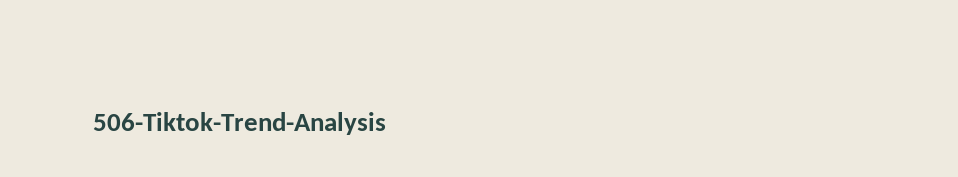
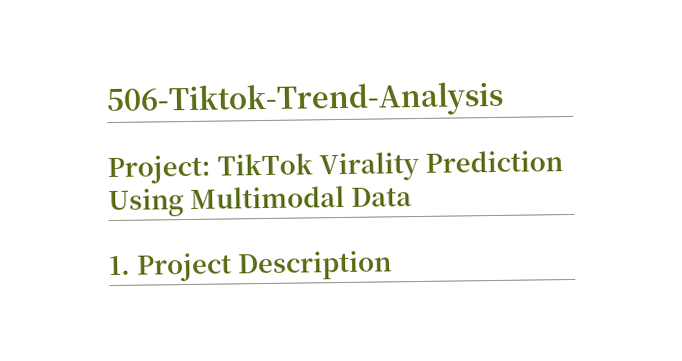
(386, 123) none -> [107,150,563,185] [108,185,412,218] [108,250,392,282] // Project: TikTok Virality Prediction Using Multimodal Data // 1. Project Description

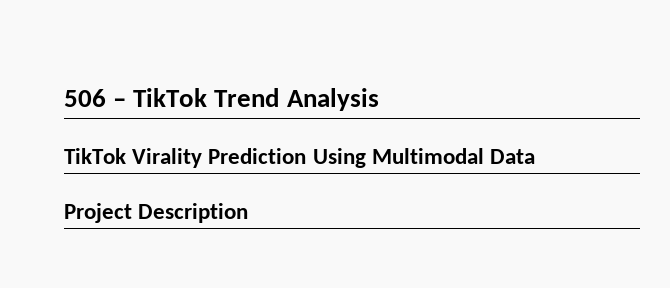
[106,80,504,120] [107,154,212,185] 506-Tiktok-Trend-Analysis // Project: -> [64,88,379,111] 506 – TikTok Trend Analysis //
[108,255,131,276] 1. -> (536, 156) none

